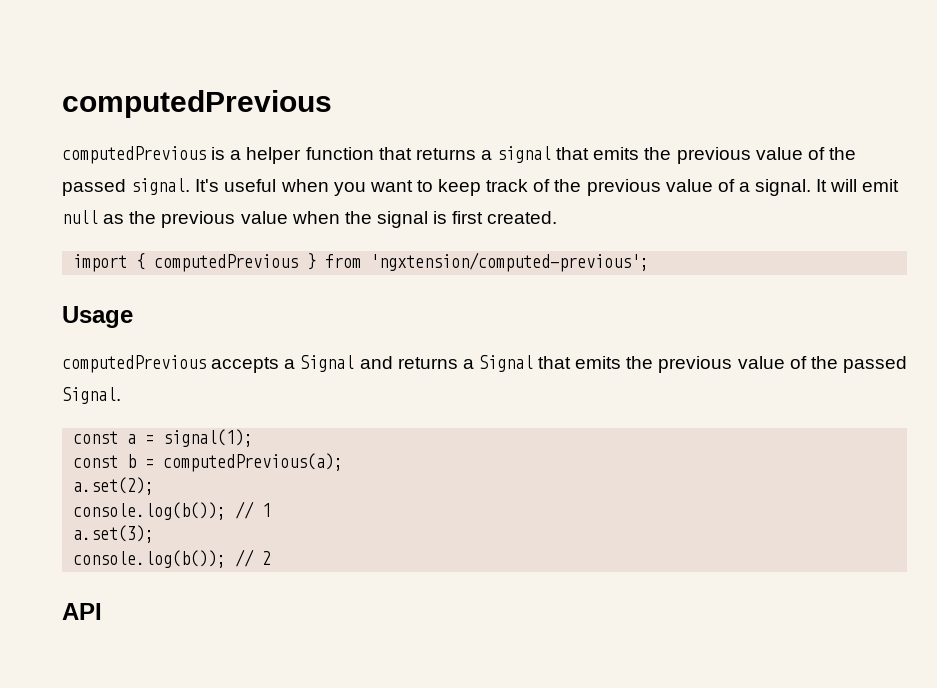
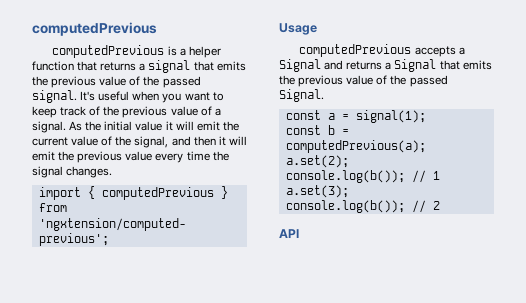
[816,179,900,192] [62,210,558,228] It will emit null as the previous value when the signal is first created. -> [69,121,239,131] [32,136,247,148] [32,151,229,163] [32,166,113,178] As the initial value it will emit the current value of the signal, and then it will emit the previous value every time the signal changes.

